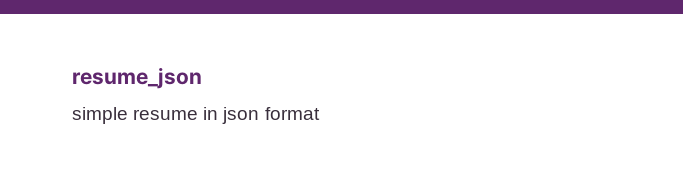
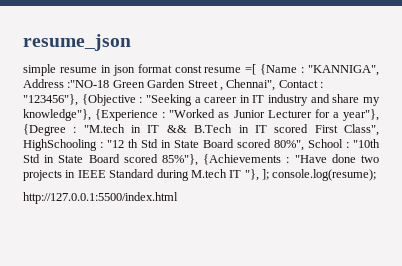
(320, 113) none -> [174,64,379,76] [23,79,323,91] [23,94,380,106] [23,109,379,121] [23,124,380,136] [23,139,380,151] [23,154,379,166] [23,169,377,181] [23,192,178,204] const resume =[ {Name : "KANNIGA", Address :"NO-18 Green Garden Street , Chennai", Contact : "123456"}, {Objective : "Seeking a career in IT industry and share my knowledge"}, {Experience : "Worked as Junior Lecturer for a year"}, {Degree : "M.tech in IT && B.Tech in IT scored First Class", HighSchooling : "12 th Std in State Board scored 80%", School : "10th Std in State Board scored 85%"}, {Achievements : "Have done two projects in IEEE Standard during M.tech IT "}, ]; console.log(resume); // http://127.0.0.1:5500/index.html

